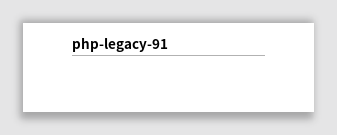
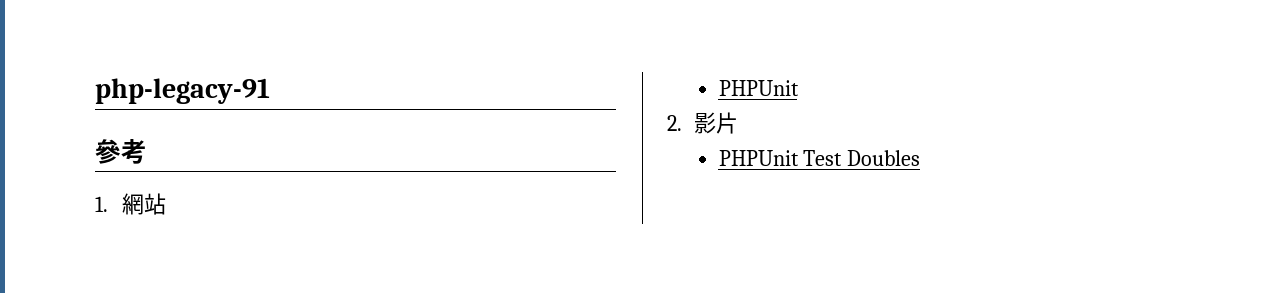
(168, 44) none -> [95,139,147,164] [95,193,167,215] [718,80,799,96] [667,112,739,134] [718,150,921,166] // 參考 // 1.網站 // PHPUnit // 2.影片 // PHPUnit Test Doubles

